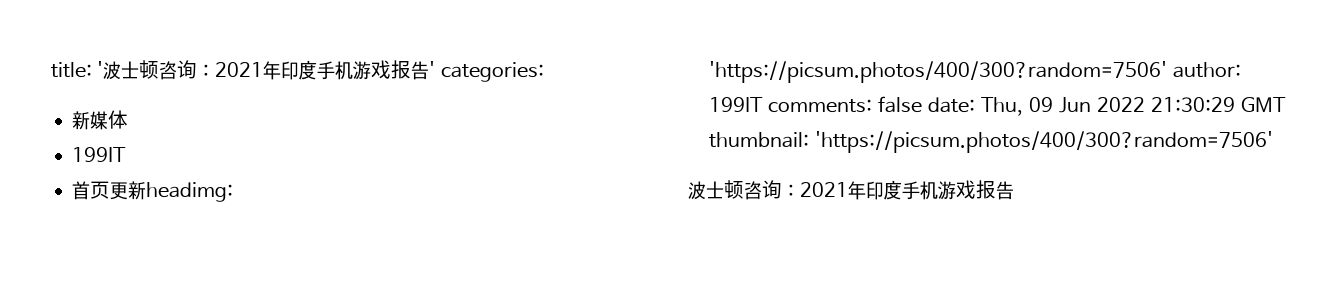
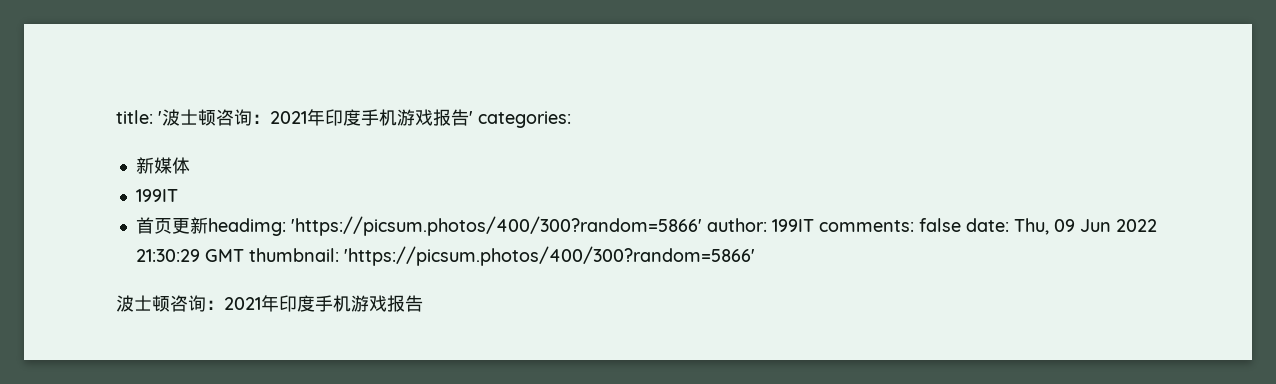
[709,61,1168,83] 'https://picsum.photos/400/300?random=7506' -> [290,216,702,236] 'https://picsum.photos/400/300?random=5866'
[814,131,1273,153] 'https://picsum.photos/400/300?random=7506' -> [343,246,755,266] 'https://picsum.photos/400/300?random=5866'

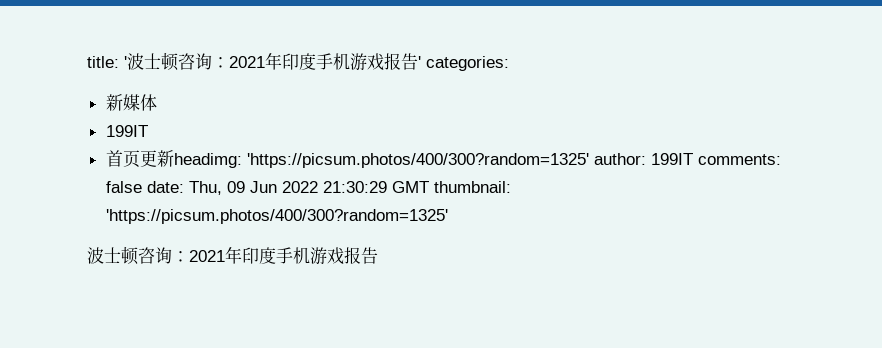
[290,216,702,236] 'https://picsum.photos/400/300?random=5866' -> [246,153,589,168] 'https://picsum.photos/400/300?random=1325'
[343,246,755,266] 'https://picsum.photos/400/300?random=5866' -> [105,209,448,224] 'https://picsum.photos/400/300?random=1325'

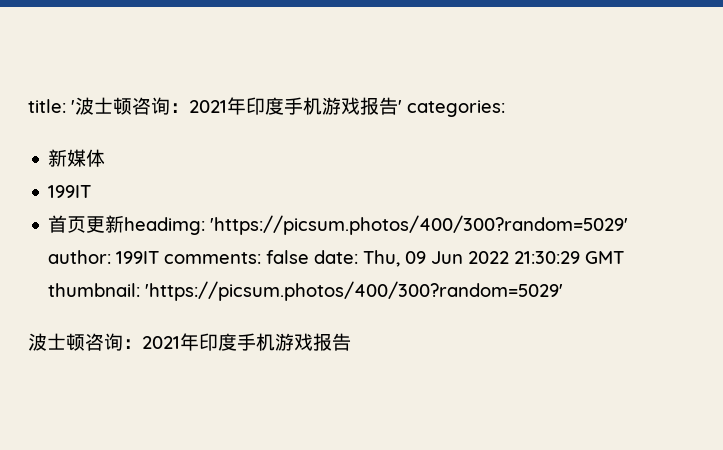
[246,153,589,168] 'https://picsum.photos/400/300?random=1325' -> [210,215,629,235] 'https://picsum.photos/400/300?random=5029'
[105,209,448,224] 'https://picsum.photos/400/300?random=1325' -> [145,281,564,301] 'https://picsum.photos/400/300?random=5029'

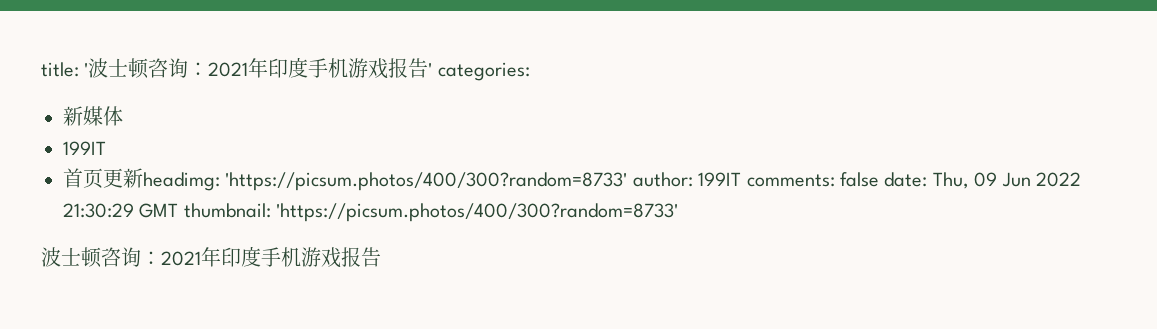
[210,215,629,235] 'https://picsum.photos/400/300?random=5029' -> [225,172,628,191] 'https://picsum.photos/400/300?random=8733'
[145,281,564,301] 'https://picsum.photos/400/300?random=5029' -> [276,203,679,222] 'https://picsum.photos/400/300?random=8733'

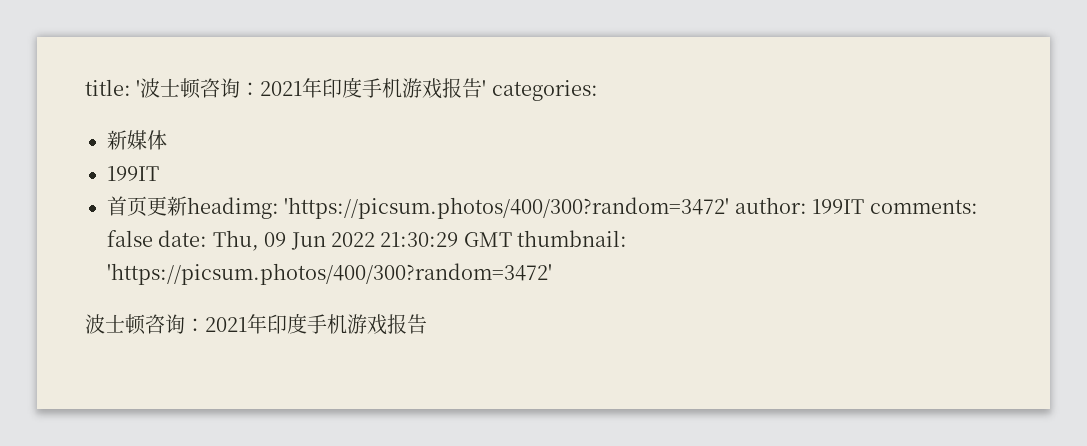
[225,172,628,191] 'https://picsum.photos/400/300?random=8733' -> [284,197,730,219] 'https://picsum.photos/400/300?random=3472'
[276,203,679,222] 'https://picsum.photos/400/300?random=8733' -> [107,263,552,285] 'https://picsum.photos/400/300?random=3472'

